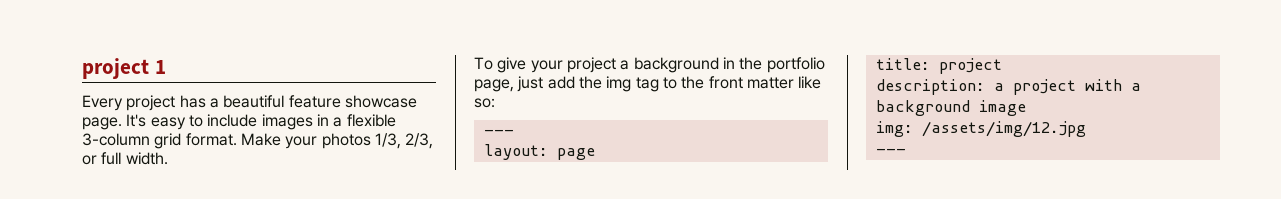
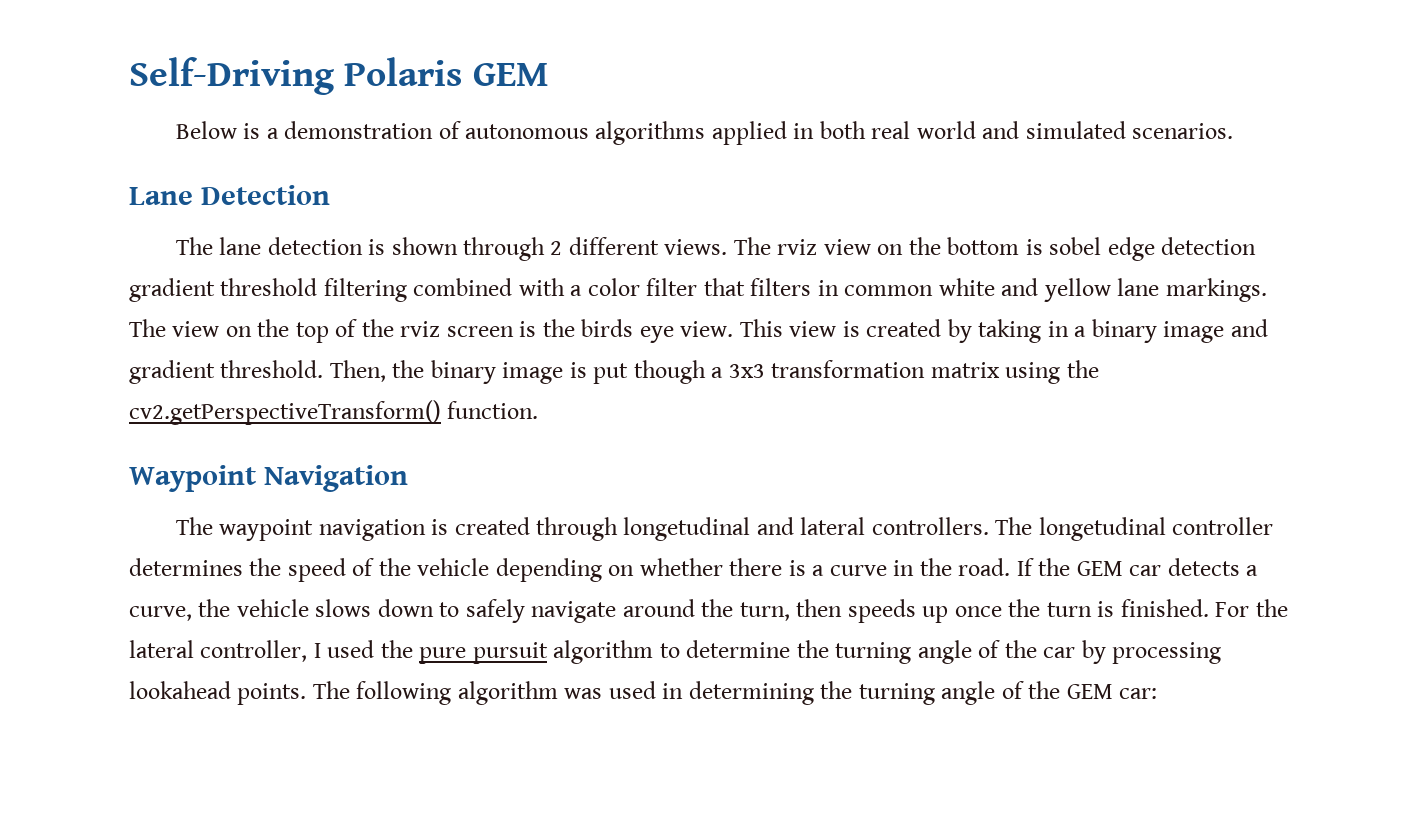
[82,58,166,79] [82,95,417,111] [82,114,396,130] [82,133,434,149] [82,152,168,165] [474,57,825,73] [474,76,822,92] [474,98,495,108] [483,129,514,135] [483,144,595,160] [875,58,1002,74] [875,79,1141,95] [875,100,1026,116] [875,121,1086,137] [875,148,906,154] project 1 // Every project has a beautiful feature showcase page. It's easy to include images in a flexible 3-column grid format. Make your photos 1/3, 2/3, or full width. // To give your project a background in the portfolio page, just add the img tag to the front matter like so: // --- // layout: page // title: project // description: a project with a background image // img: /assets/img/12.jpg // --- -> [129,57,549,95] [175,121,1234,145] [129,185,331,205] [175,237,1257,261] [129,278,1267,302] [129,319,1268,343] [129,360,1099,384] [129,400,539,425] [129,465,409,492] [175,517,1274,541] [129,558,1259,582] [129,599,1288,623] [129,640,1222,664] [129,681,1158,705] Self-Driving Polaris GEM // Below is a demonstration of autonomous algorithms applied in both real world and simulated scenarios. // Lane Detection // The lane detection is shown through 2 different views. The rviz view on the bottom is sobel edge detection gradient threshold filtering combined with a color filter that filters in common white and yellow lane markings. The view on the top of the rviz screen is the birds eye view. This view is created by taking in a binary image and gradient threshold. Then, the binary image is put though a 3x3 transformation matrix using the cv2.getPerspectiveTransform() function. // Waypoint Navigation // The waypoint navigation is created through longetudinal and lateral controllers. The longetudinal controller determines the speed of the vehicle depending on whether there is a curve in the road. If the GEM car detects a curve, the vehicle slows down to safely navigate around the turn, then speeds up once the turn is finished. For the lateral controller, I used the pure pursuit algorithm to determine the turning angle of the car by processing lookahead points. The following algorithm was used in determining the turning angle of the GEM car:

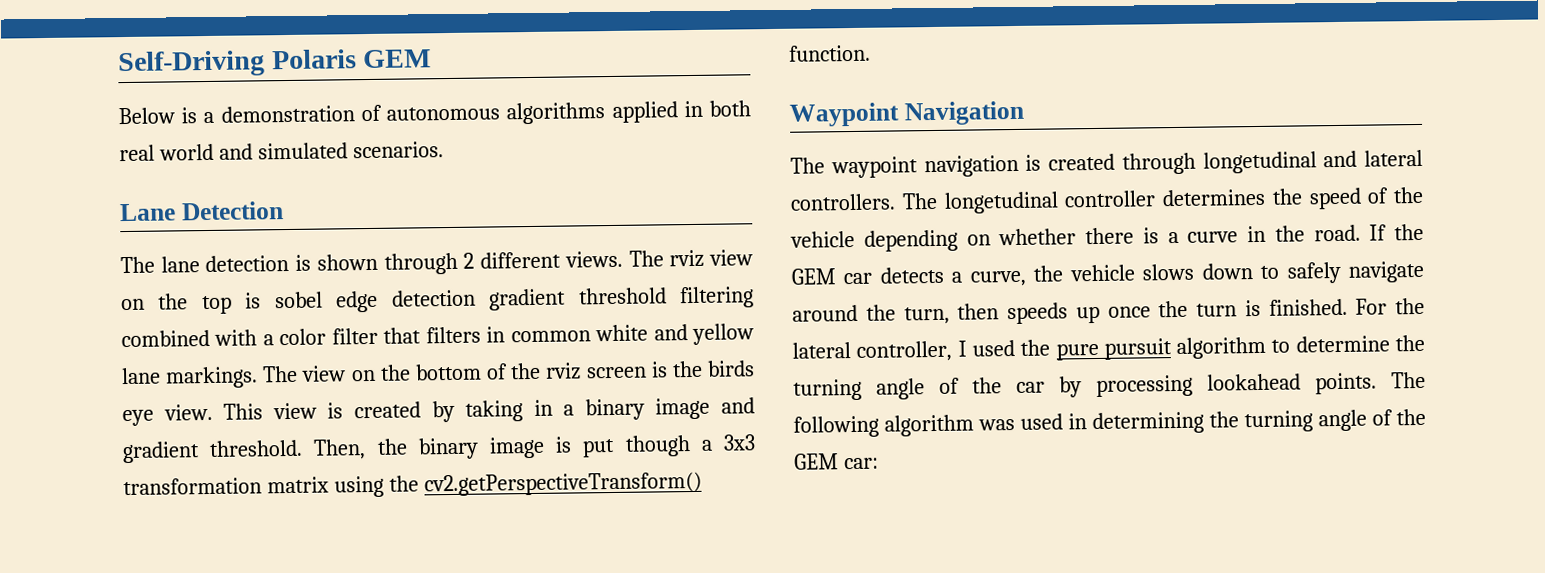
[947,237,1020,255] bottom -> [201,295,232,315] top
[295,322,329,343] top -> [414,363,482,381] bottom

